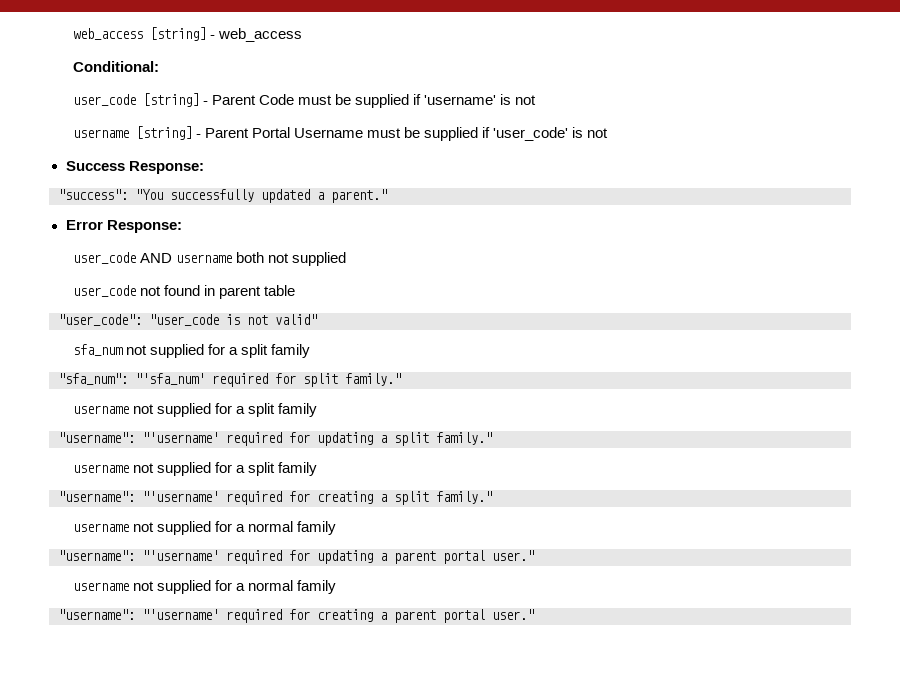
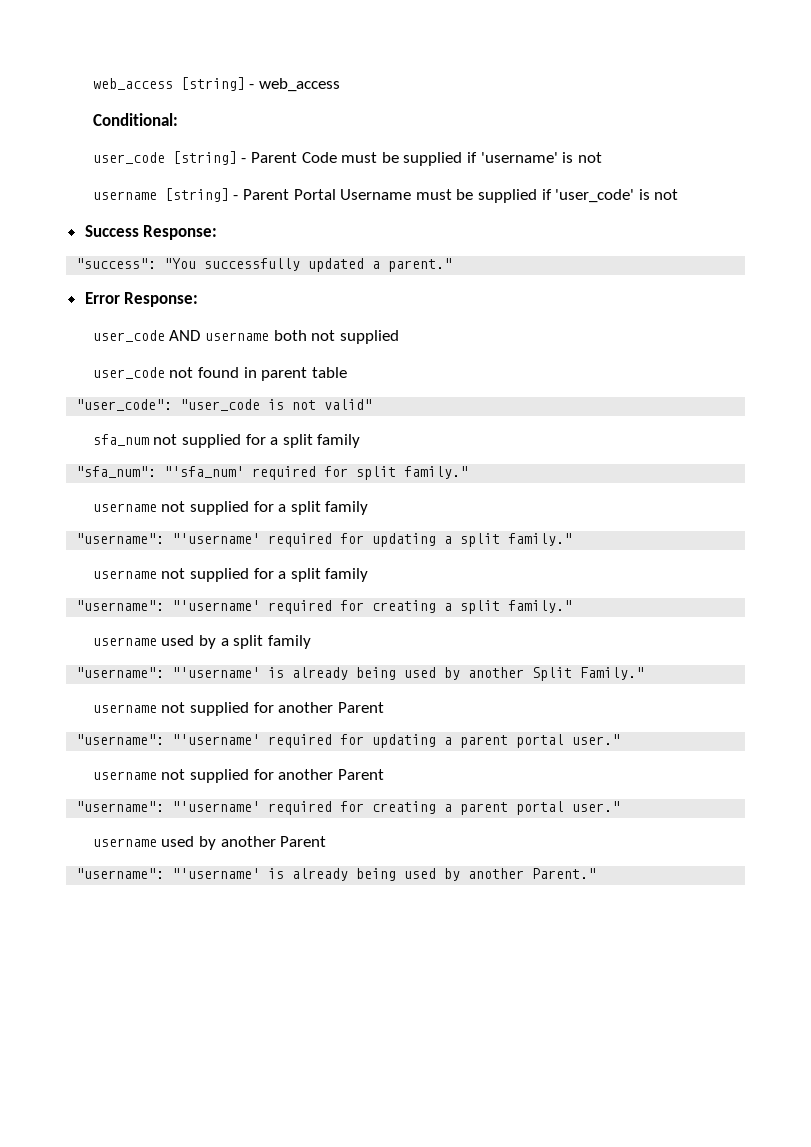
[72,521,337,535] // username not supplied for a normal family -> [92,635,311,649] [76,667,645,681] [92,702,384,716] // username used by a split family // "username": "'username' is already being used by another Split Family." // username not supplied for another Parent
[236,580,337,594] a normal family -> [278,769,384,780] another Parent
(534, 614) none -> [92,836,327,850] [76,868,597,881] // username used by another Parent // "username": "'username' is already being used by another Parent."

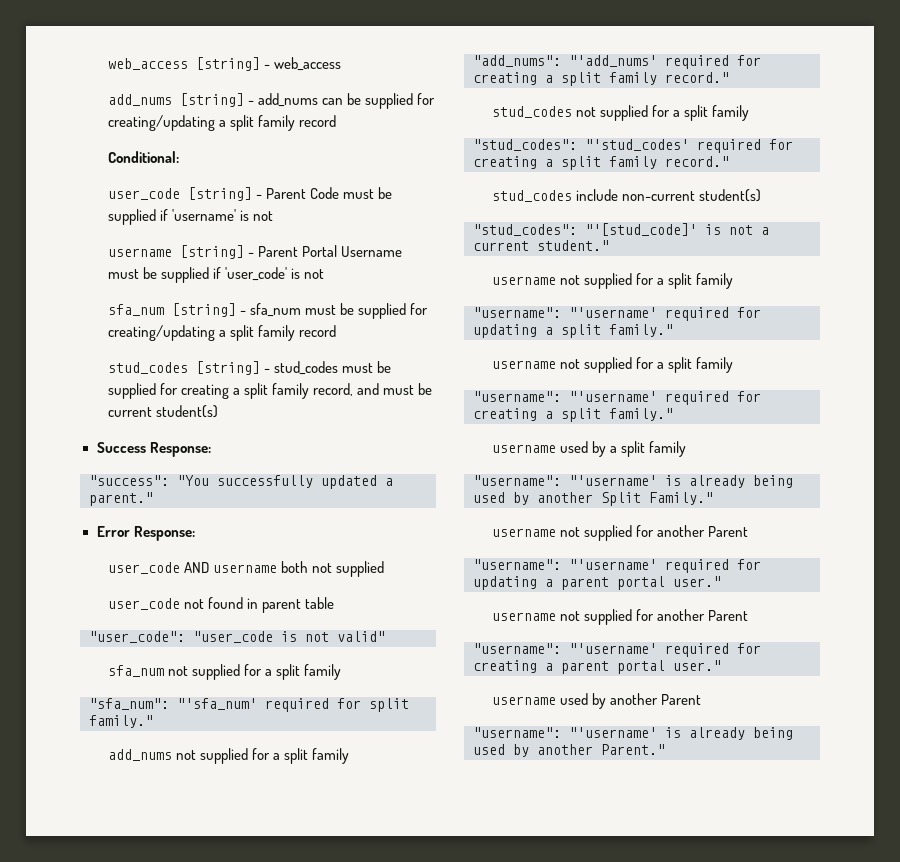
(341, 85) none -> [107,93,435,109] [107,115,336,131] // add_nums [string] - add_nums can be supplied for creating/updating a split family record
(679, 194) none -> [107,303,428,319] [107,325,336,341] [107,361,391,375] [107,383,433,399] [107,405,218,418] // sfa_num [string] - sfa_num must be supplied for creating/updating a split family record // stud_codes [string] - stud_codes must be supplied for creating a split family record, and must be current student(s)
(469, 472) none -> [107,748,349,764] [473,55,761,69] [473,72,729,86] [491,105,749,121] [473,139,793,153] [473,156,729,170] [491,189,761,202] [473,223,769,236] [473,240,609,251] // add_nums not supplied for a split family // "add_nums": "'add_nums' required for creating a split family record." // stud_codes not supplied for a split family // "stud_codes": "'stud_codes' required for creating a split family record." // stud_codes include non-current student(s) // "stud_codes": "'[stud_code]' is not a current student."

